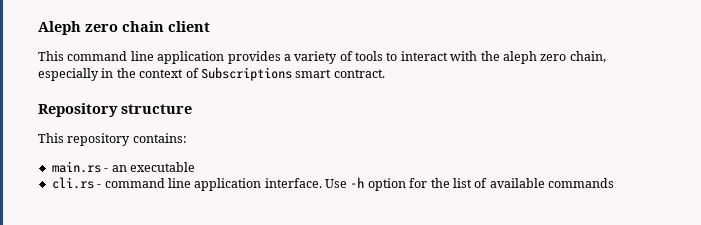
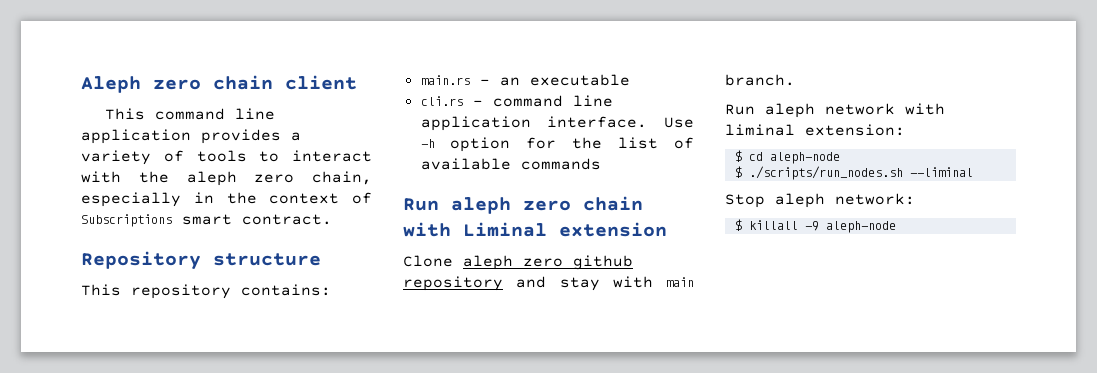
(614, 183) none -> [403,196,643,214] [403,222,667,237] [403,255,633,270] [403,276,694,291] [725,74,795,86] [725,103,945,118] [725,124,905,136] [734,150,840,164] [734,166,973,180] [725,193,915,208] [734,219,896,233] // Run aleph zero chain with Liminal extension // Clone aleph zero github repository and stay with main branch. // Run aleph network with liminal extension: // $ cd aleph-node // $ ./scripts/run_nodes.sh --liminal // Stop aleph network: // $ killall -9 aleph-node

